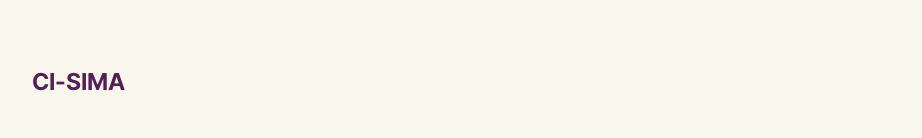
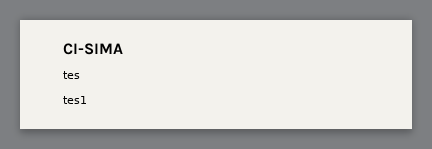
(125, 81) none -> [63,71,80,79] [63,96,87,104] // tes // tes1

